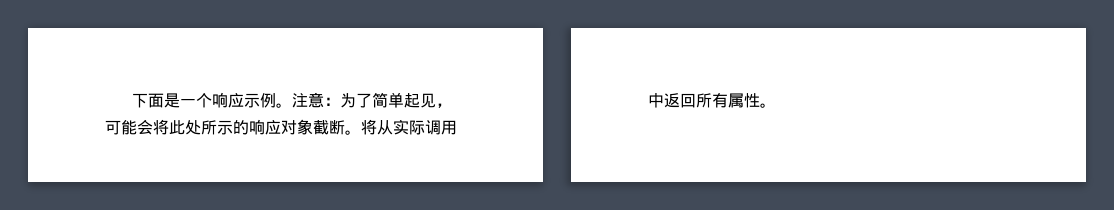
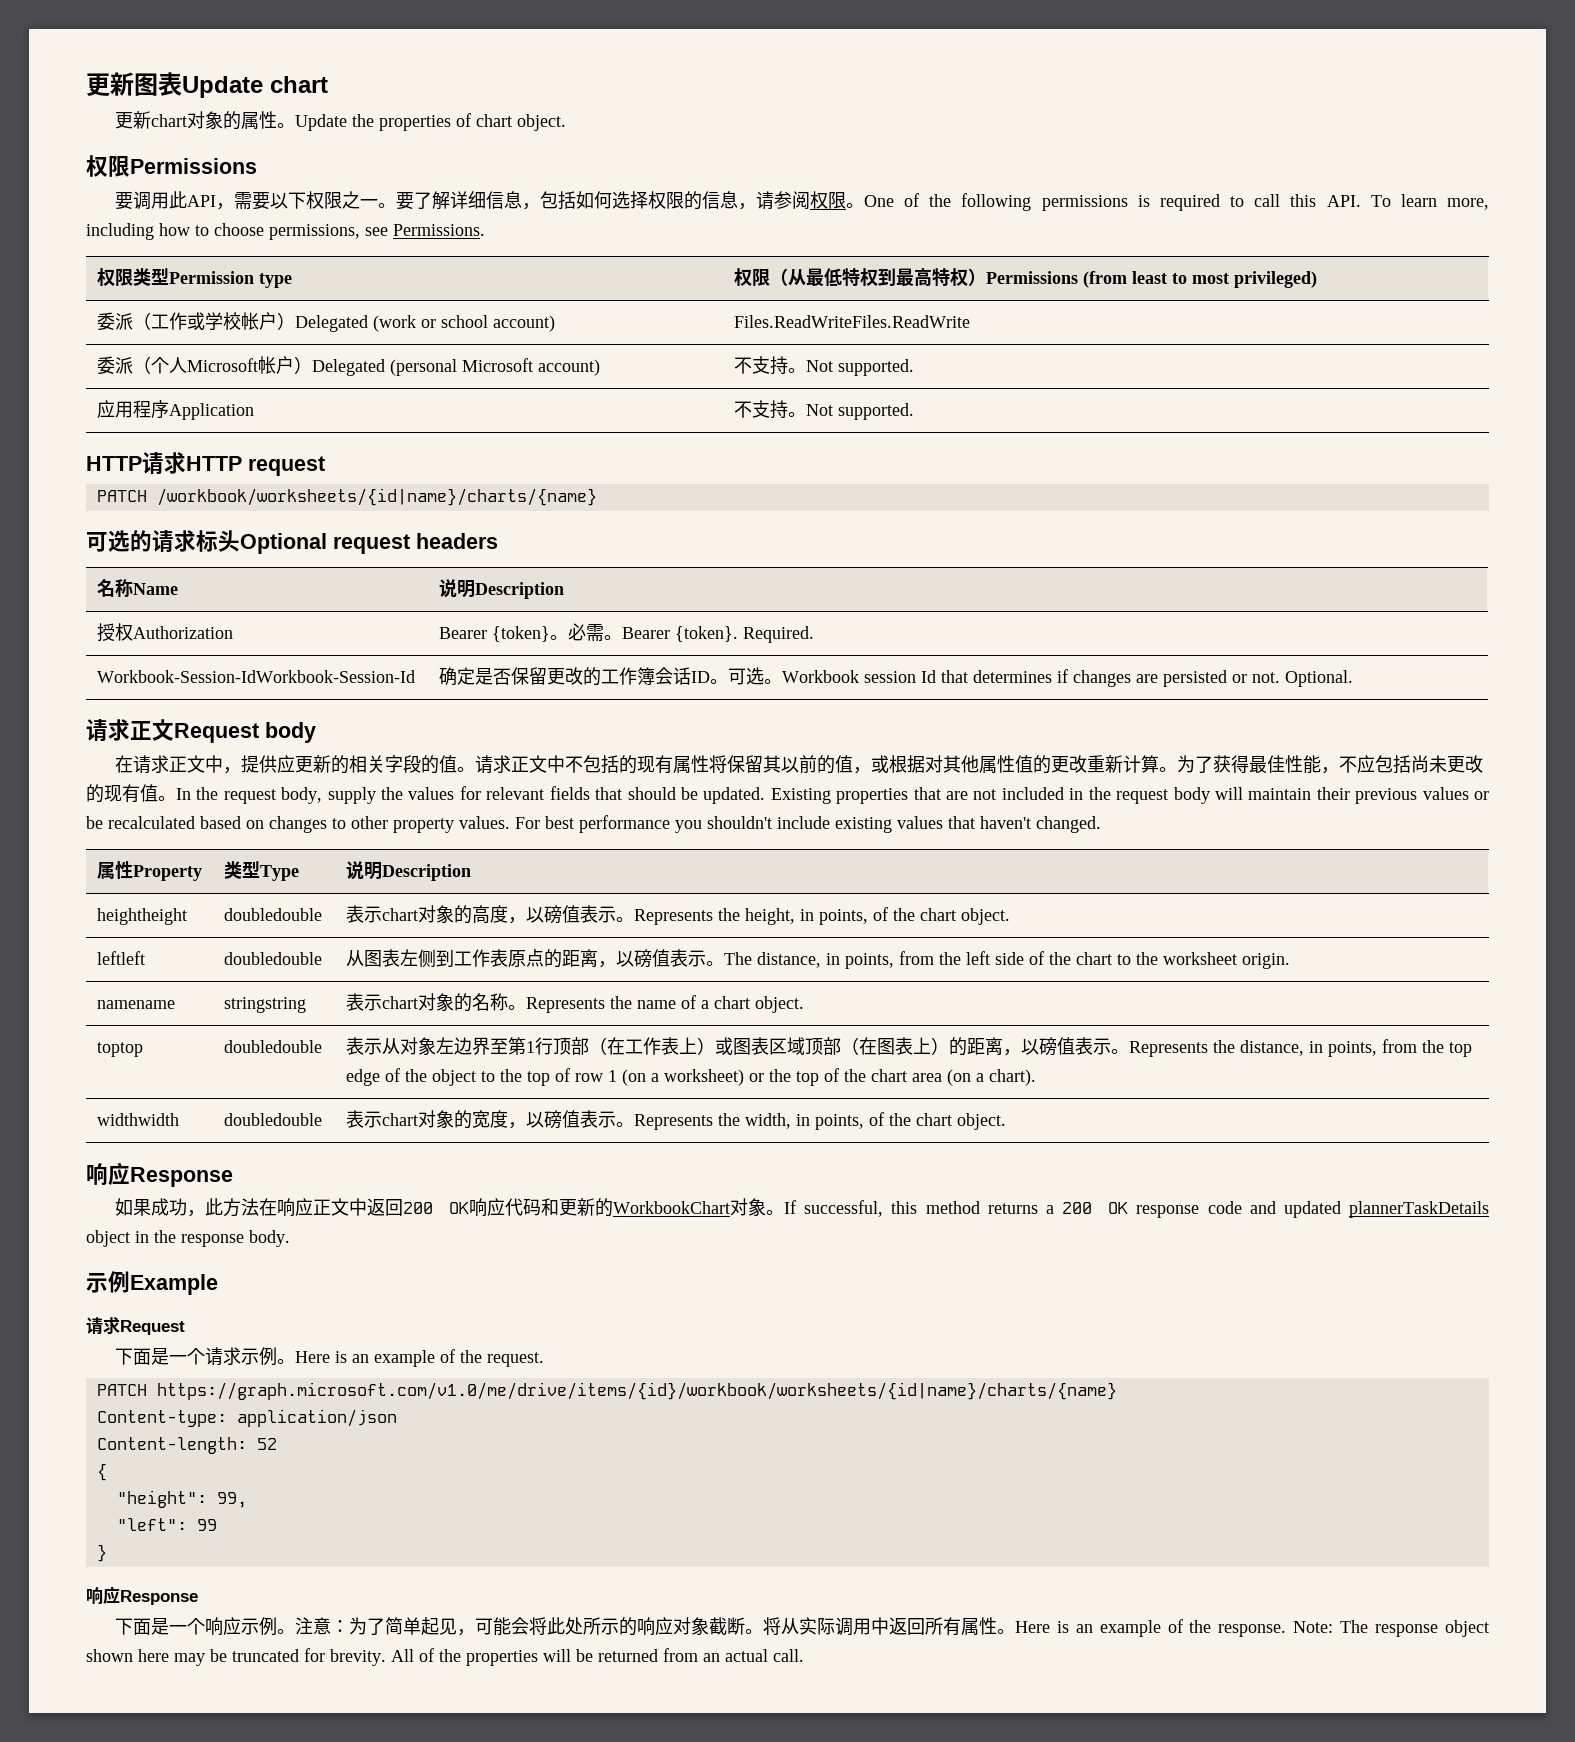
(131, 100) none -> [86,72,328,98] [114,111,566,131] [86,155,257,177] [114,191,1489,211] [86,223,485,240] [97,268,293,288] [734,268,1318,288] [97,312,556,332] [734,315,971,328] [97,356,601,376] [734,356,915,376] [97,400,255,420] [734,400,915,420] [86,452,325,476] [96,488,597,506] [86,530,498,554] [97,579,179,598] [439,579,565,599] [97,623,234,642] [439,623,815,643] [97,670,416,683] [439,667,1354,687] [86,719,316,743] [114,755,1483,774] [86,784,1490,804] [86,815,1101,833] [97,861,203,881] [224,861,300,881] [346,861,472,881] [97,908,188,925] [224,908,323,921] [346,905,1011,925] [97,951,146,965] [224,952,323,965] [346,949,1291,969] [97,1000,176,1009] [224,997,307,1013] [346,993,805,1013] [97,1042,144,1057] [224,1040,323,1053] [346,1037,1473,1057] [346,1068,1037,1086] [97,1113,180,1126] [224,1113,323,1126] [346,1110,1007,1130] [86,1162,233,1187] [114,1198,1489,1218] [86,1230,290,1247] [86,1271,218,1295] [86,1316,185,1335] [114,1347,544,1367] [96,1382,1117,1400] [96,1409,397,1427] [96,1437,277,1454] [96,1463,107,1481] [116,1490,247,1508] [116,1518,217,1531] [96,1544,107,1562] [86,1586,198,1605] 更新图表Update chart // 更新chart对象的属性。Update the properties of chart object. // 权限Permissions // 要调用此API，需要以下权限之一。要了解详细信息，包括如何选择权限的信息，请参阅权限。One of the following permissions is required to call this API. To learn more, including how to choose permissions, see Permissions. // 权限类型Permission type | 权限（从最低特权到最高特权）Permissions (from least to most privileged) // 委派（工作或学校帐户）Delegated (work or school account) | Files.ReadWriteFiles.ReadWrite // 委派（个人Microsoft帐户）Delegated (personal Microsoft account) | 不支持。Not supported. // 应用程序Application | 不支持。Not supported. // HTTP请求HTTP request // PATCH /workbook/worksheets/{id|name}/charts/{name} // 可选的请求标头Optional request headers // 名称Name | 说明Description // 授权Authorization | Bearer {token}。必需。Bearer {token}. Required. // Workbook-Session-IdWorkbook-Session-Id | 确定是否保留更改的工作簿会话ID。可选。Workbook session Id that determines if changes are persisted or not. Optional. // 请求正文Request body // 在请求正文中，提供应更新的相关字段的值。请求正文中不包括的现有属性将保留其以前的值，或根据对其他属性值的更改重新计算。为了获得最佳性能，不应包括尚未更改的现有值。In the request body, supply the values for relevant fields that should be updated. Existing properties that are not included in the request body will maintain their previous values or be recalculated based on changes to other property values. For best performance you shouldn't include existing values that haven't changed. // 属性Property | 类型Type | 说明Description // heightheight | doubledouble | 表示chart对象的高度，以磅值表示。Represents the height, in points, of the chart object. // leftleft | doubledouble | 从图表左侧到工作表原点的距离，以磅值表示。The distance, in points, from the left side of the chart to the worksheet origin. // namename | stringstring | 表示chart对象的名称。Represents the name of a chart object. // toptop | doubledouble | 表示从对象左边界至第1行顶部（在工作表上）或图表区域顶部（在图表上）的距离，以磅值表示。Represents the distance, in points, from the top edge of the object to the top of row 1 (on a worksheet) or the top of the chart area (on a chart). // widthwidth | doubledouble | 表示chart对象的宽度，以磅值表示。Represents the width, in points, of the chart object. // 响应Response // 如果成功，此方法在响应正文中返回200 OK响应代码和更新的WorkbookChart对象。If successful, this method returns a 200 OK response code and updated plannerTaskDetails object in the response body. // 示例Example // 请求Request // 下面是一个请求示例。Here is an example of the request. // PATCH https://graph.microsoft.com/v1.0/me/drive/items/{id}/workbook/worksheets/{id|name}/charts/{name} // Content-type: application/json // Content-length: 52 // { // "height": 99, // "left": 99 // } // 响应Response //
(776, 105) none -> [1014,1619,1489,1637] [86,1648,804,1666] Here is an example of the response. Note: The response object shown here may be truncated for brevity. All of the properties will be returned from an actual call.

